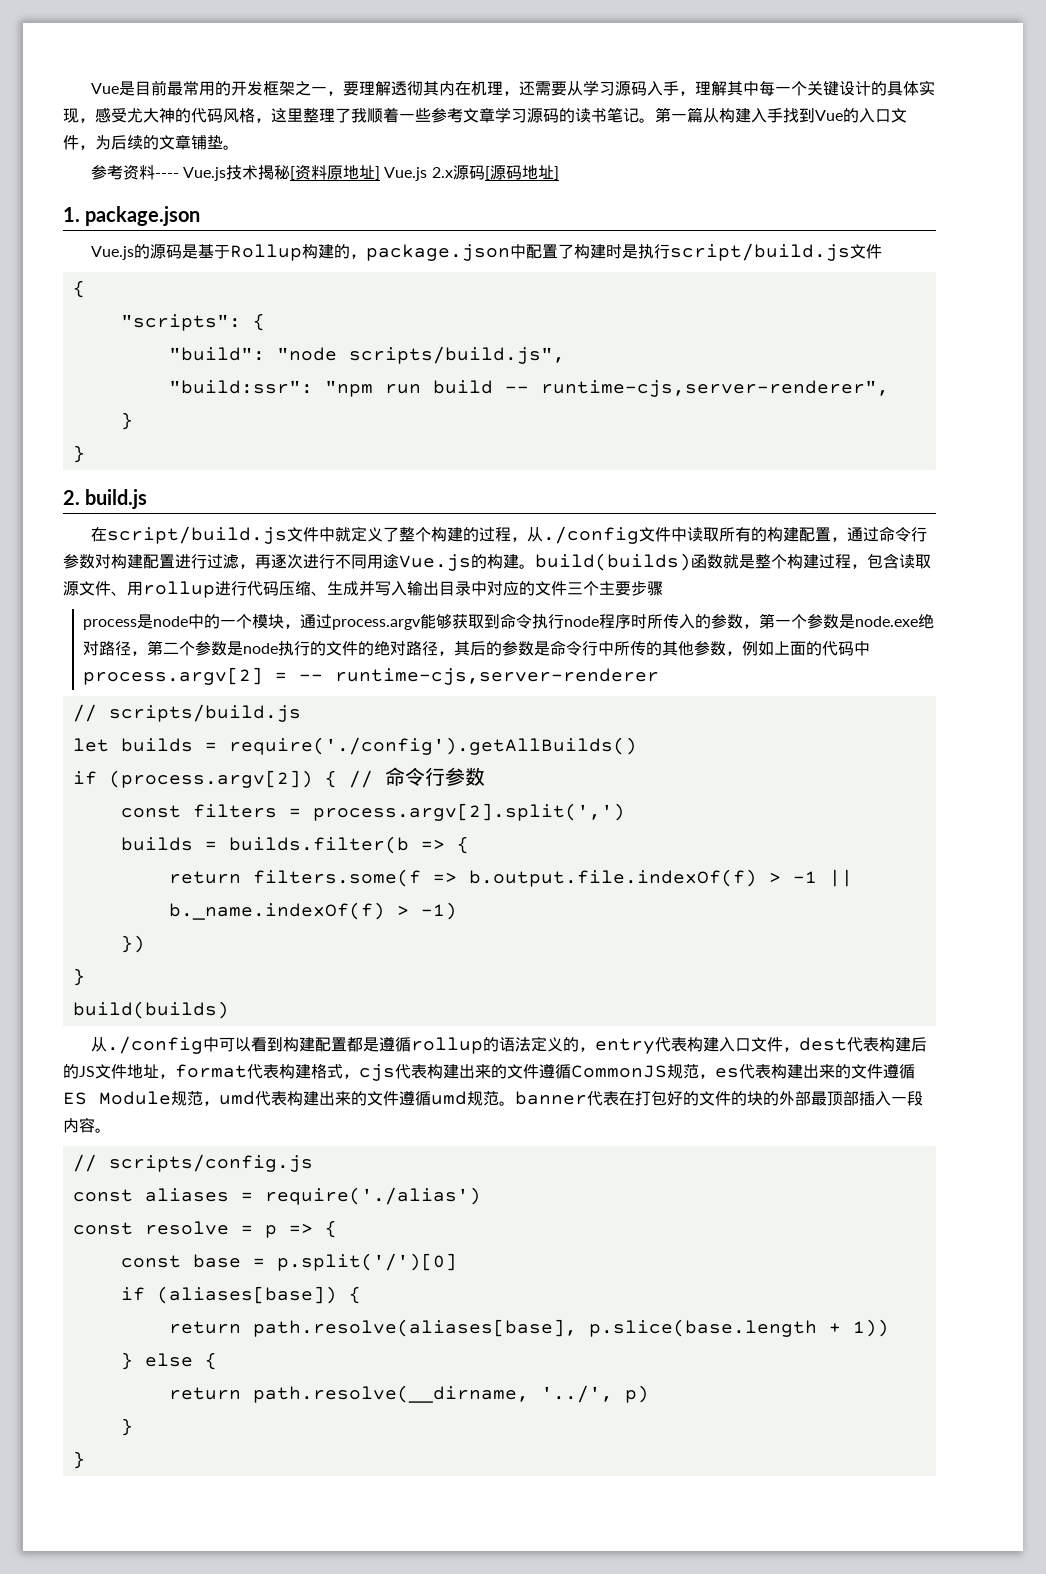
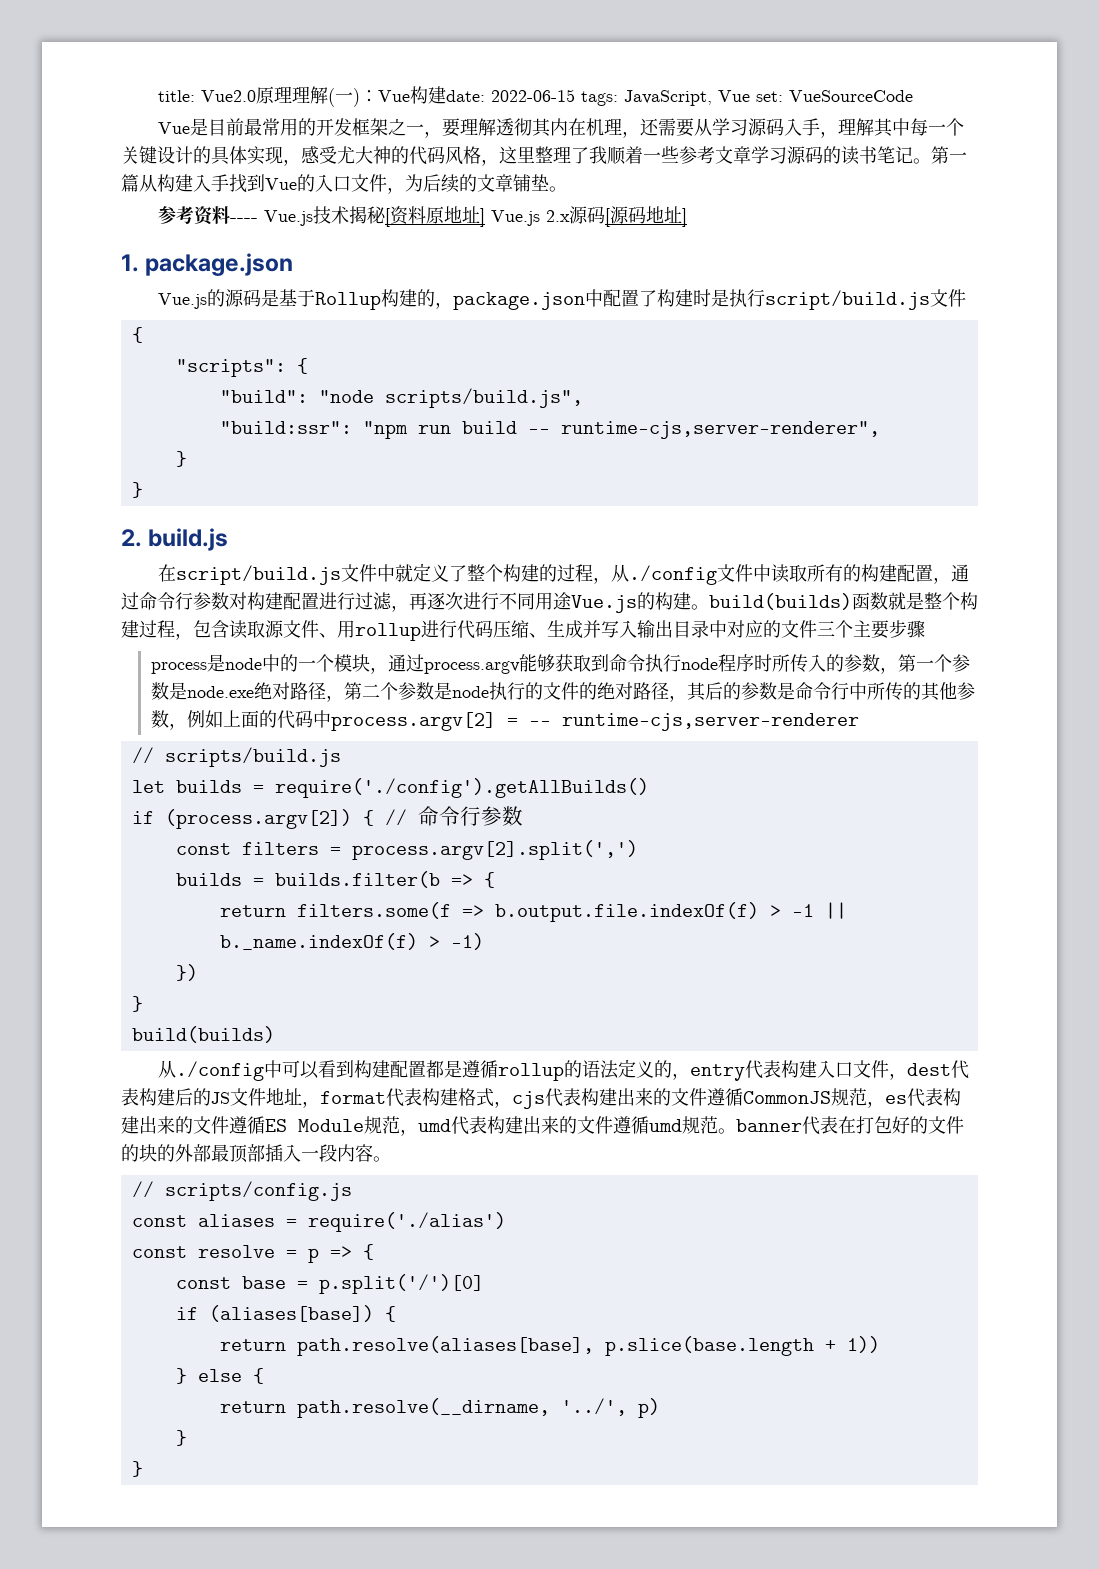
(90, 88) none -> [157,86,913,107] title: Vue2.0原理理解(一)：Vue构建date: 2022-06-15 tags: JavaScript, Vue set: VueSourceCode //

